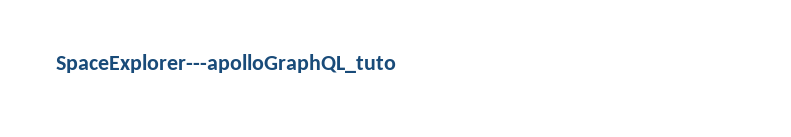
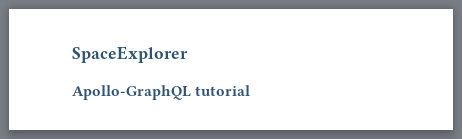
[56,54,396,73] SpaceExplorer---apolloGraphQL_tuto -> [72,46,188,63] [72,85,251,100] SpaceExplorer // Apollo-GraphQL tutorial

